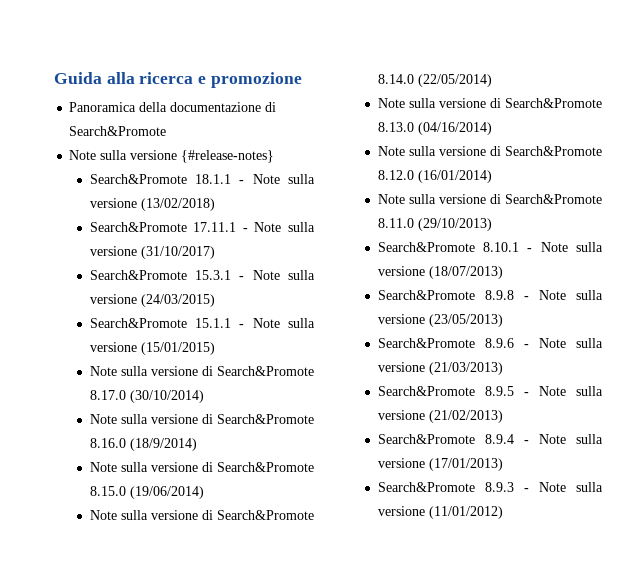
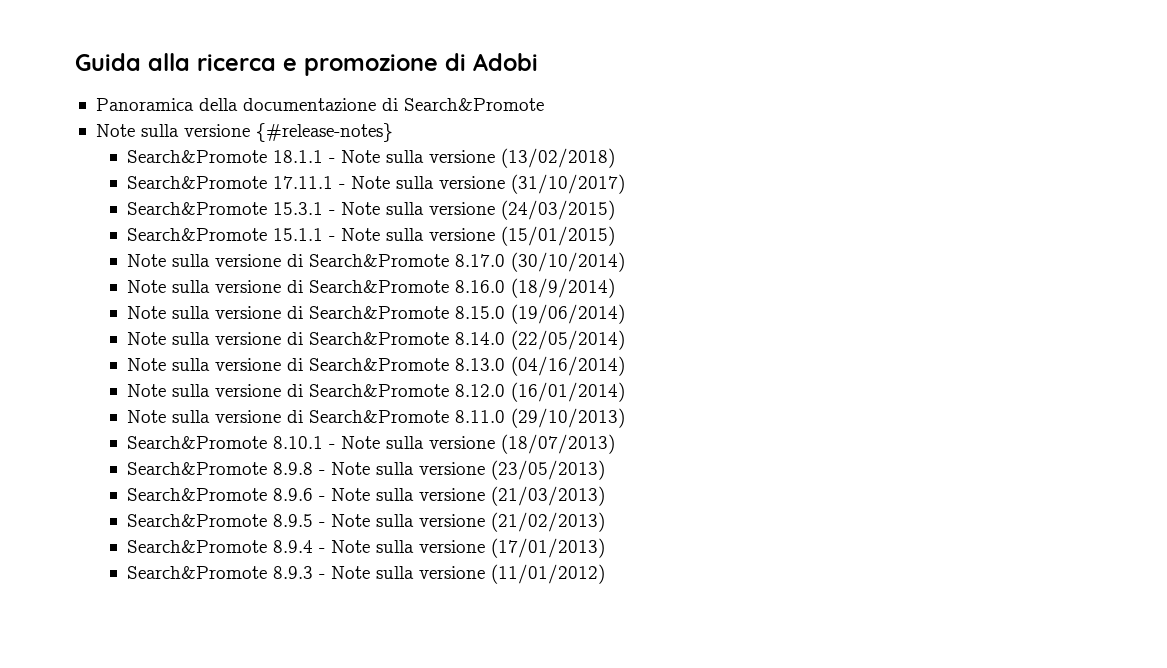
(302, 80) none -> [445,53,538,71] di Adobi

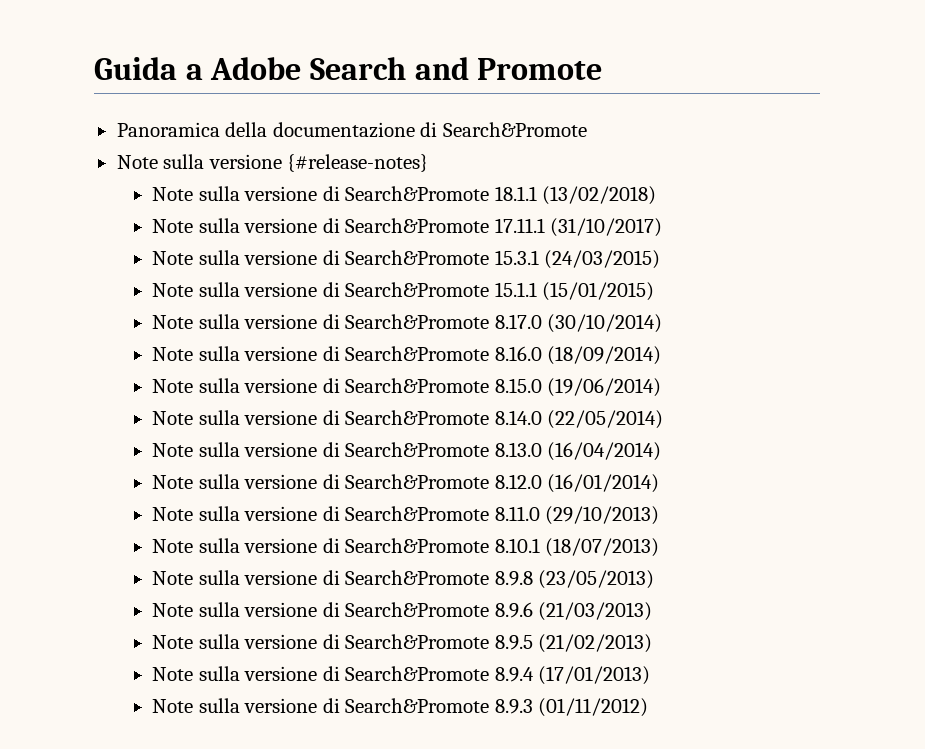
[148,53,538,76] alla ricerca e promozione di Adobi -> [185,57,603,80] a Adobe Search and Promote
[126,148,615,168] [126,174,625,194] [126,200,615,220] [126,228,495,241] Search&Promote 18.1.1 - Note sulla versione (13/02/2018) // Search&Promote 17.11.1 - Note sulla versione (31/10/2017) // Search&Promote 15.3.1 - Note sulla versione (24/03/2015) // Search&Promote 15.1.1 - Note sulla versione -> [151,186,657,205] [151,218,663,237] [151,250,661,269] [151,282,537,297] Note sulla versione di Search&Promote 18.1.1 (13/02/2018) // Note sulla versione di Search&Promote 17.11.1 (31/10/2017) // Note sulla versione di Search&Promote 15.3.1 (24/03/2015) // Note sulla versione di Search&Promote 15.1.1
[510,278,615,298] (18/9/2014) -> [547,346,662,365] (18/09/2014)
[510,356,625,376] (04/16/2014) -> [547,442,662,461] (16/04/2014)
[126,434,615,454] [126,460,605,480] [126,486,605,506] [126,512,605,532] [126,538,605,558] [126,564,605,584] Search&Promote 8.10.1 - Note sulla versione (18/07/2013) // Search&Promote 8.9.8 - Note sulla versione (23/05/2013) // Search&Promote 8.9.6 - Note sulla versione (21/03/2013) // Search&Promote 8.9.5 - Note sulla versione (21/02/2013) // Search&Promote 8.9.4 - Note sulla versione (17/01/2013) // Search&Promote 8.9.3 - Note sulla versione (11/01/2012) -> [151,538,660,557] [151,570,655,589] [151,602,653,621] [151,634,653,653] [151,666,651,685] [151,698,649,717] Note sulla versione di Search&Promote 8.10.1 (18/07/2013) // Note sulla versione di Search&Promote 8.9.8 (23/05/2013) // Note sulla versione di Search&Promote 8.9.6 (21/03/2013) // Note sulla versione di Search&Promote 8.9.5 (21/02/2013) // Note sulla versione di Search&Promote 8.9.4 (17/01/2013) // Note sulla versione di Search&Promote 8.9.3 (01/11/2012)

